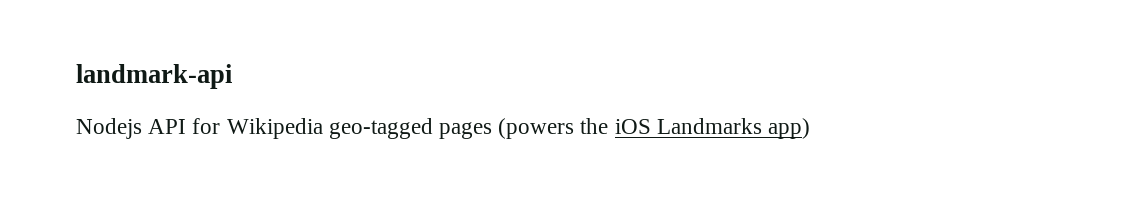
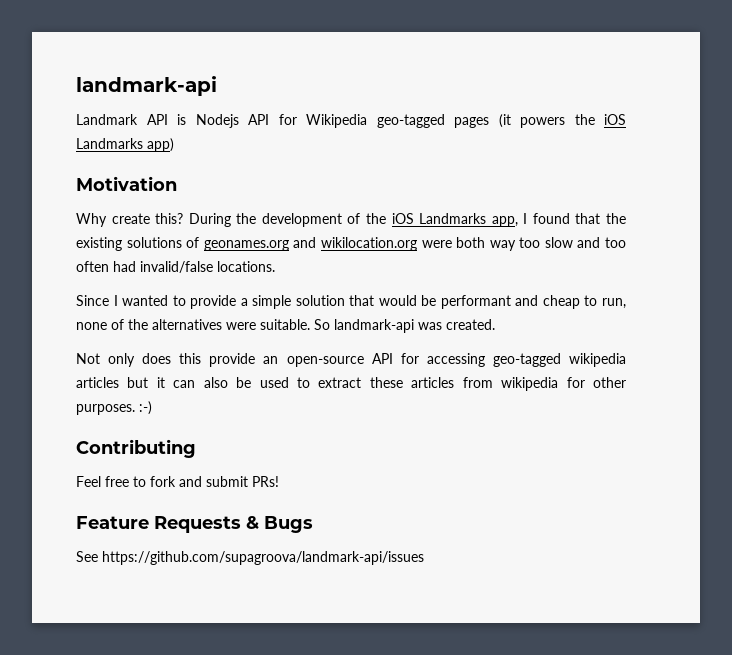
(232, 76) none -> [76,114,186,125] Landmark API is
[498,118,575,139] (powers -> [498,114,565,128] (it powers
(811, 128) none -> [76,176,177,191] [76,213,626,227] [76,237,626,251] [76,261,275,273] [76,295,627,309] [76,319,495,333] [76,353,626,367] [76,377,626,391] [76,401,152,415] [76,439,196,458] [76,476,279,487] [76,516,313,533] [76,551,424,565] // Motivation // Why create this? During the development of the iOS Landmarks app, I found that the existing solutions of geonames.org and wikilocation.org were both way too slow and too often had invalid/false locations. // Since I wanted to provide a simple solution that would be performant and cheap to run, none of the alternatives were suitable. So landmark-api was created. // Not only does this provide an open-source API for accessing geo-tagged wikipedia articles but it can also be used to extract these articles from wikipedia for other purposes. :-) // Contributing // Feel free to fork and submit PRs! // Feature Requests & Bugs // See https://github.com/supagroova/landmark-api/issues

